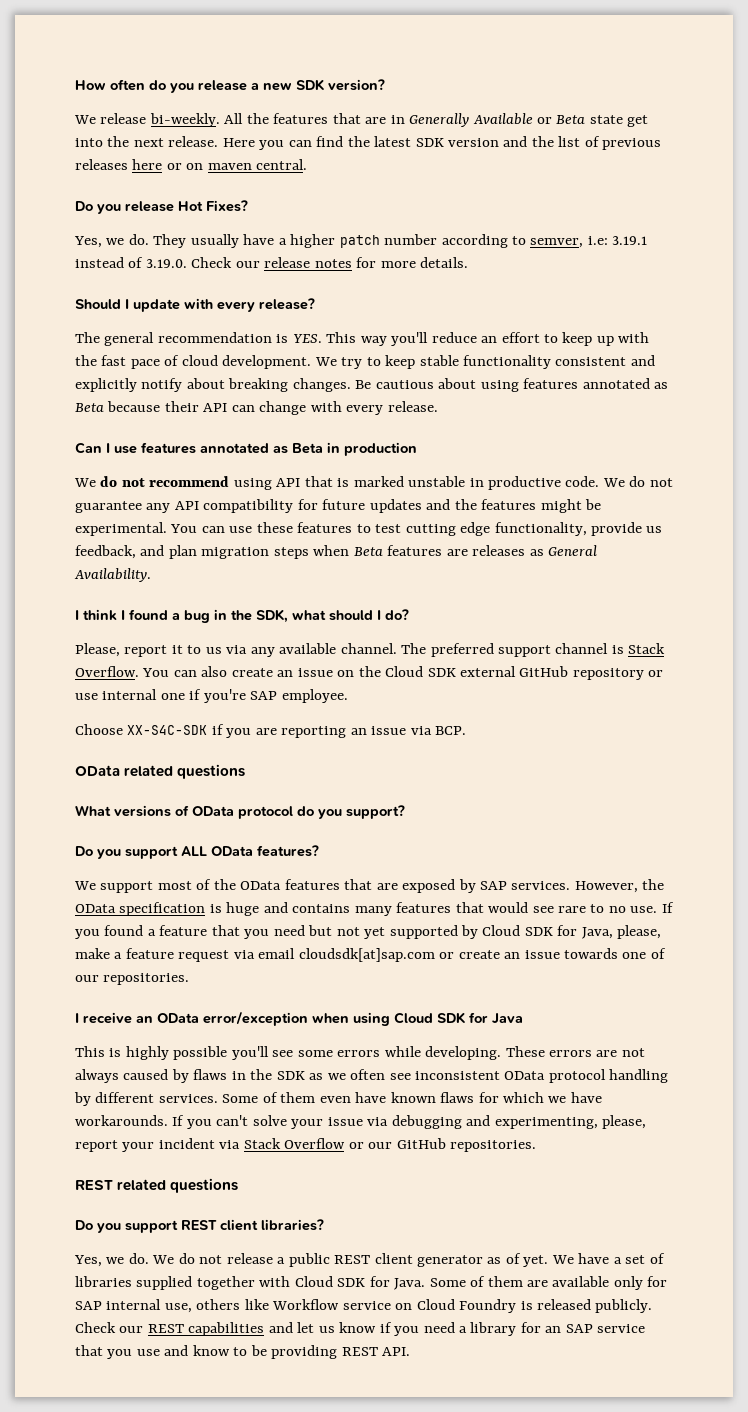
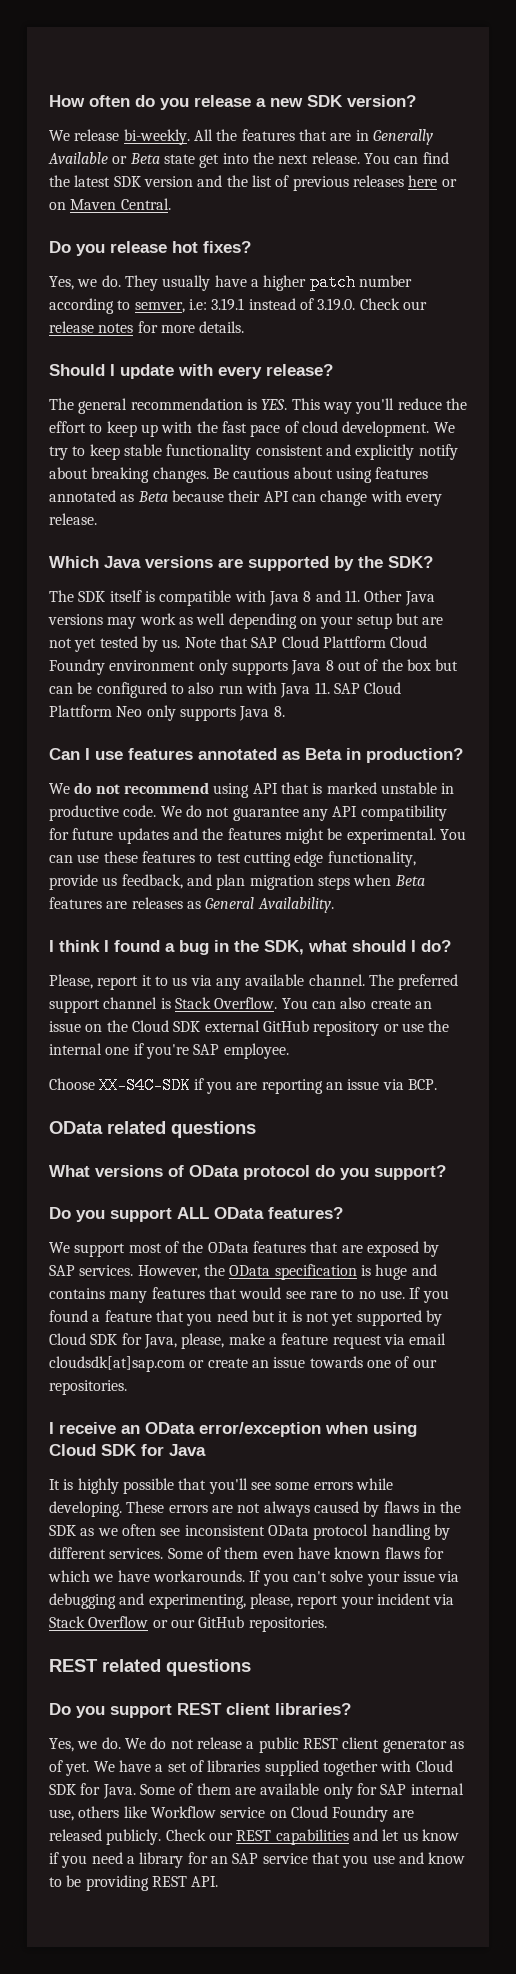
[222,138,285,150] Here you -> [363,153,390,164] You
[207,159,308,170] maven central. -> [70,198,171,210] Maven Central.
[178,200,248,212] Hot Fixes? -> [172,241,251,253] hot fixes?
[481,336,498,343] an -> [445,398,467,410] the
(438, 406) none -> [49,556,433,571] [49,590,435,606] [48,613,444,629] [49,636,428,652] [49,659,459,675] [49,682,402,698] [49,705,285,721] // Which Java versions are supported by the SDK? // The SDK itself is compatible with Java 8 and 11. Other Java versions may work as well depending on your setup but are not yet tested by us. Note that SAP Cloud Plattform Cloud Foundry environment only supports Java 8 out of the box but can be configured to also run with Java 11. SAP Cloud Plattform Neo only supports Java 8.
[344,442,417,456] production -> [366,748,463,763] production?
(98, 696) none -> [428,1020,450,1032] the
(333, 930) none -> [278,1311,302,1322] it is
[75,1046,105,1057] This -> [49,1479,60,1490] It
(228, 1053) none -> [178,1478,207,1490] that
[520,1301,533,1310] is -> [392,1810,414,1818] are

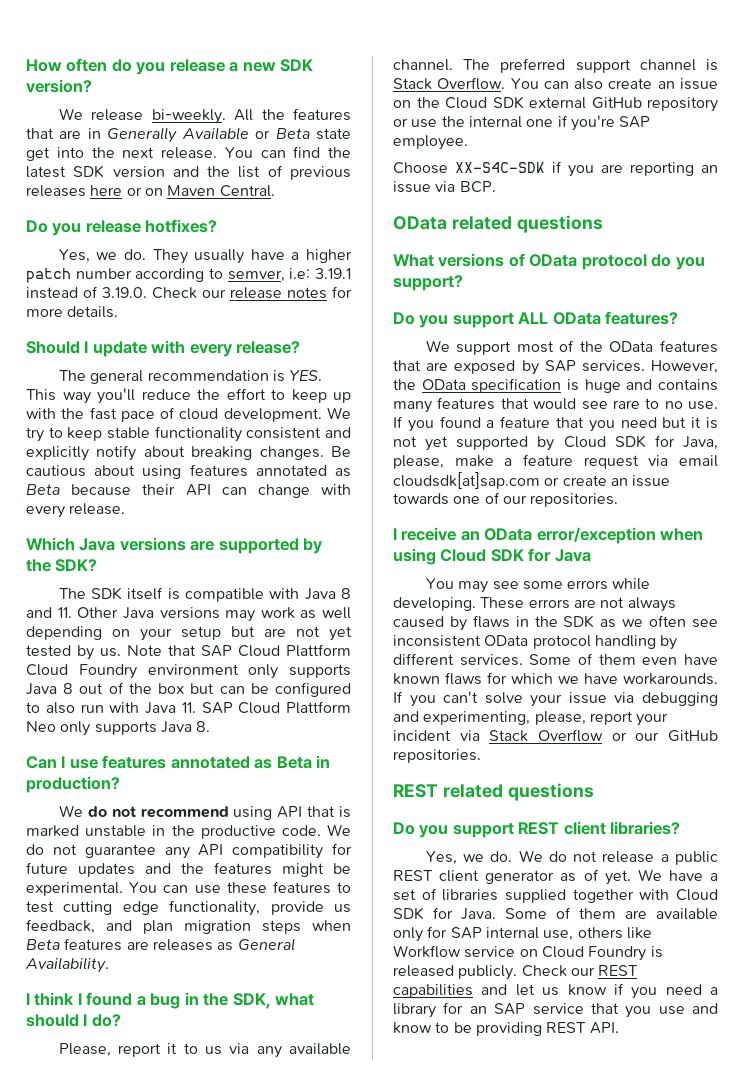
[172,241,251,253] hot fixes? -> [145,219,218,233] hotfixes?
(455, 788) none -> [171,825,195,836] the
[49,1478,248,1494] It is highly possible that you'll -> [425,578,489,593] You may
[392,1810,414,1818] are -> [650,946,663,958] is

